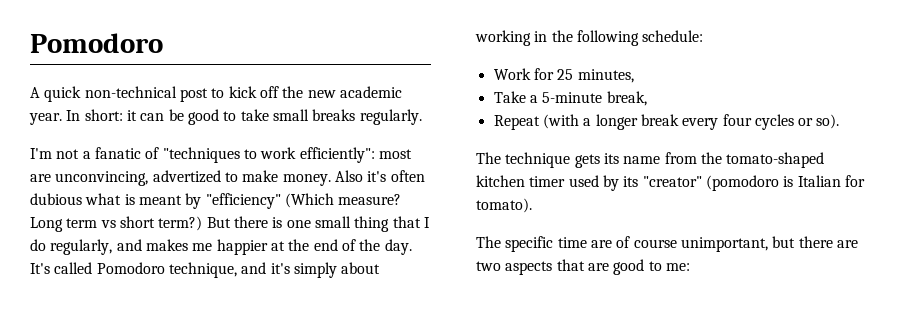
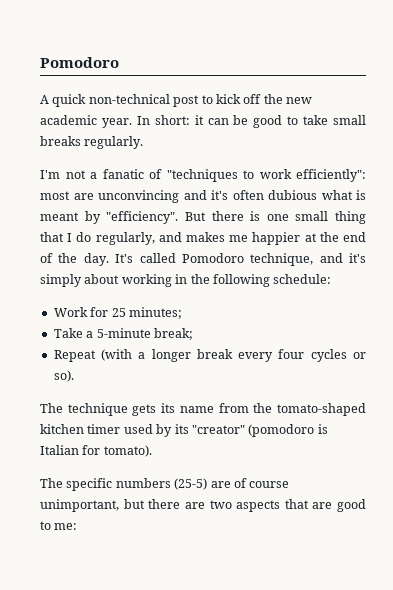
[55,170,363,186] unconvincing, advertized to make money. Also -> [98,190,207,203] unconvincing and
[205,193,402,209] [30,216,203,232] "efficiency" (Which measure? Long term vs short term?) -> [106,211,179,224] "efficiency".
[577,69,634,83] minutes, -> [128,307,182,319] minutes;
[606,91,647,106] break, -> [153,328,193,340] break;
[557,237,587,248] time -> [115,478,208,490] numbers (25-5)

